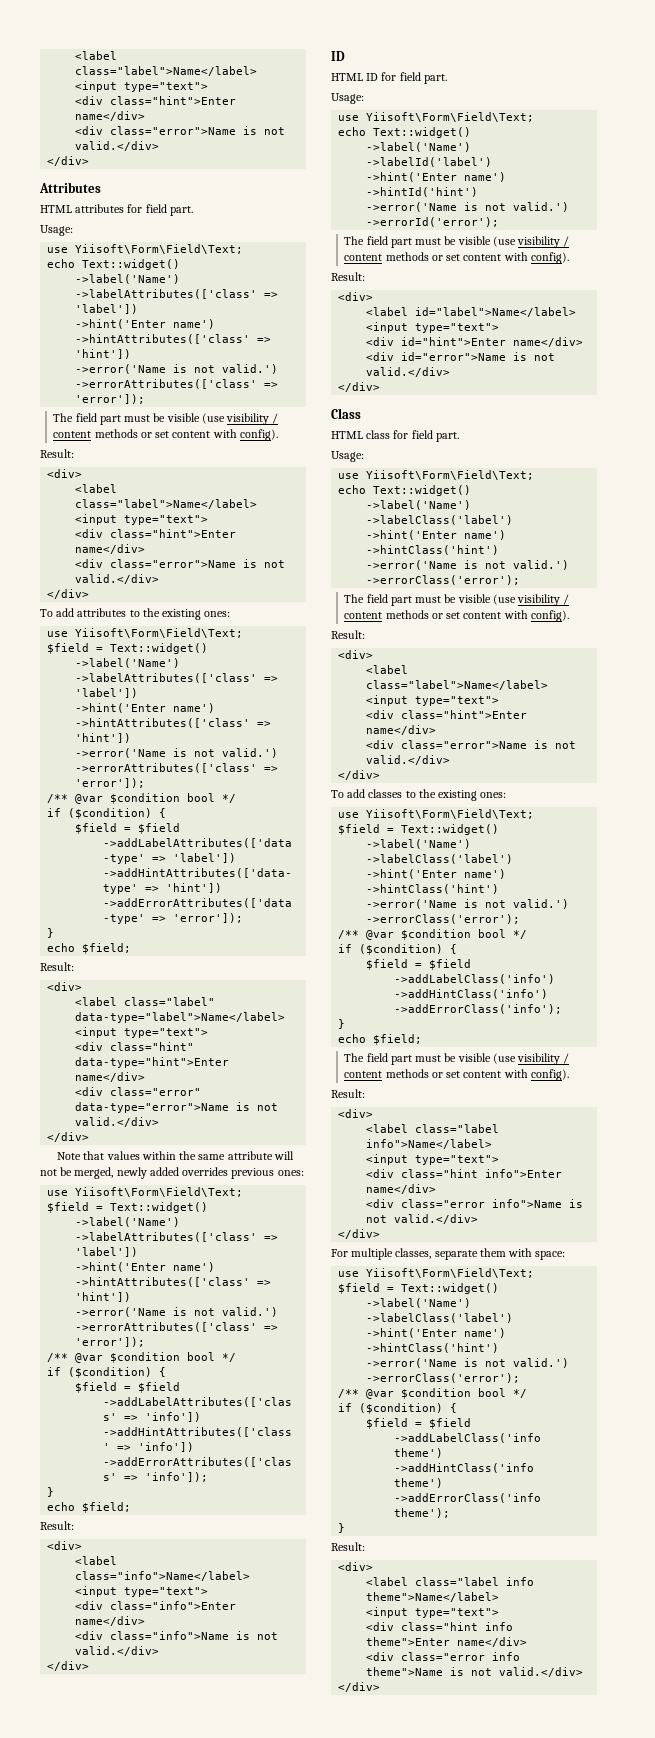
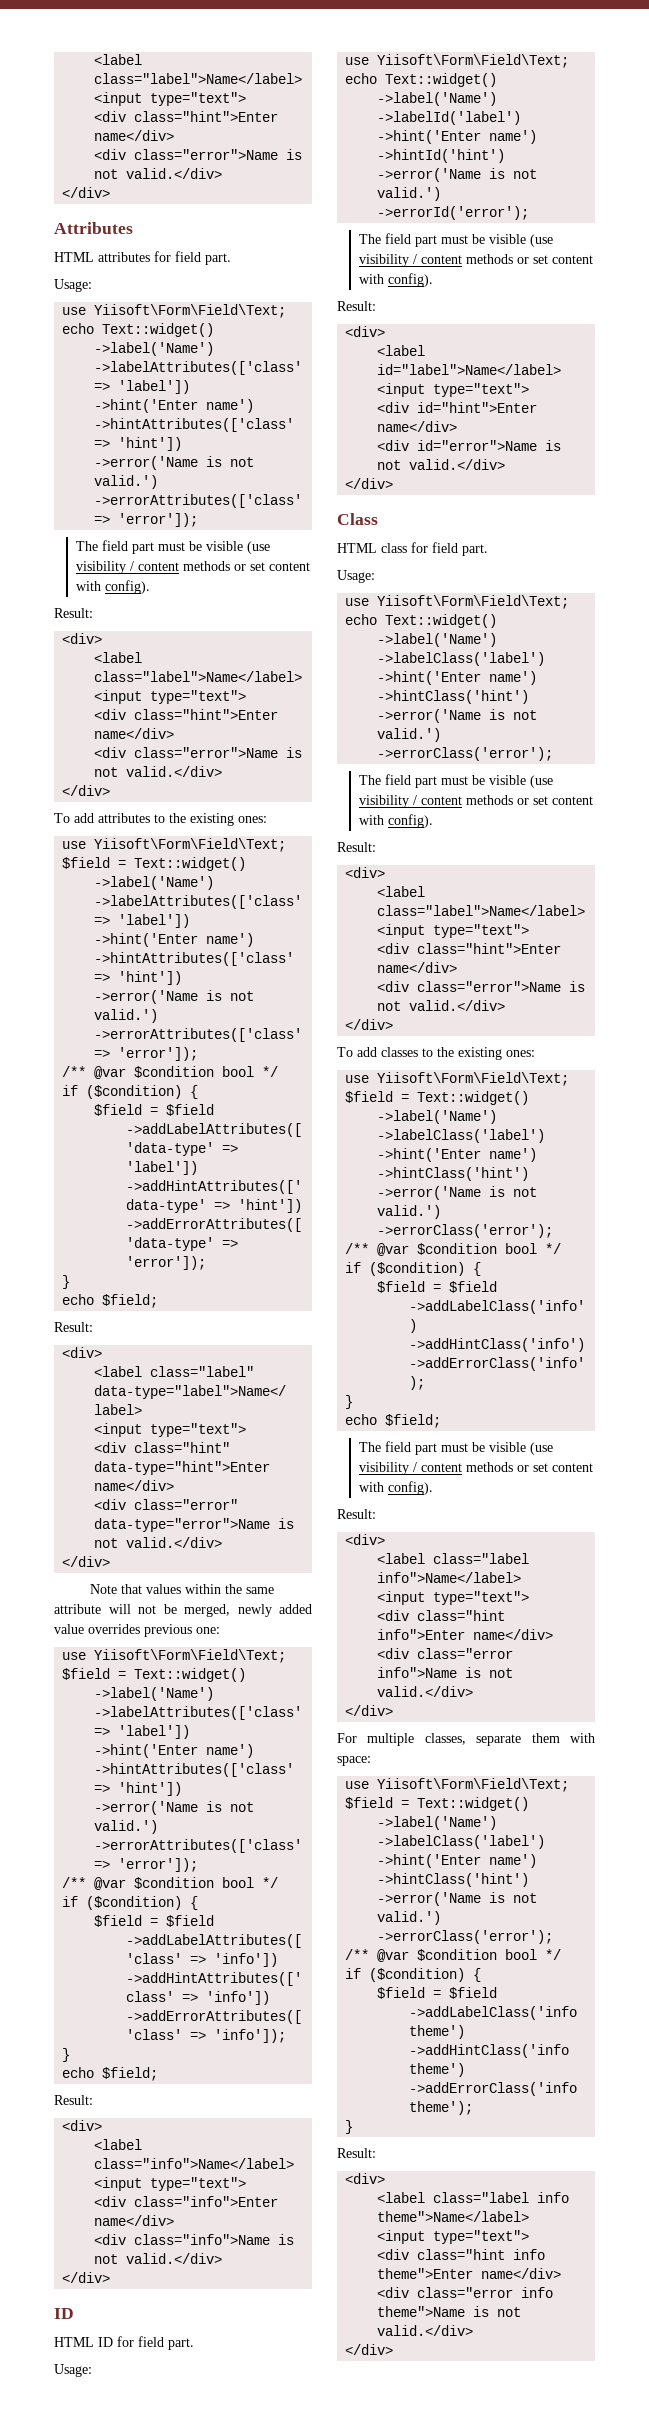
(179, 1171) none -> [54,1624,84,1634] value
[277,1170,304,1176] ones: -> [196,1627,220,1634] one:

